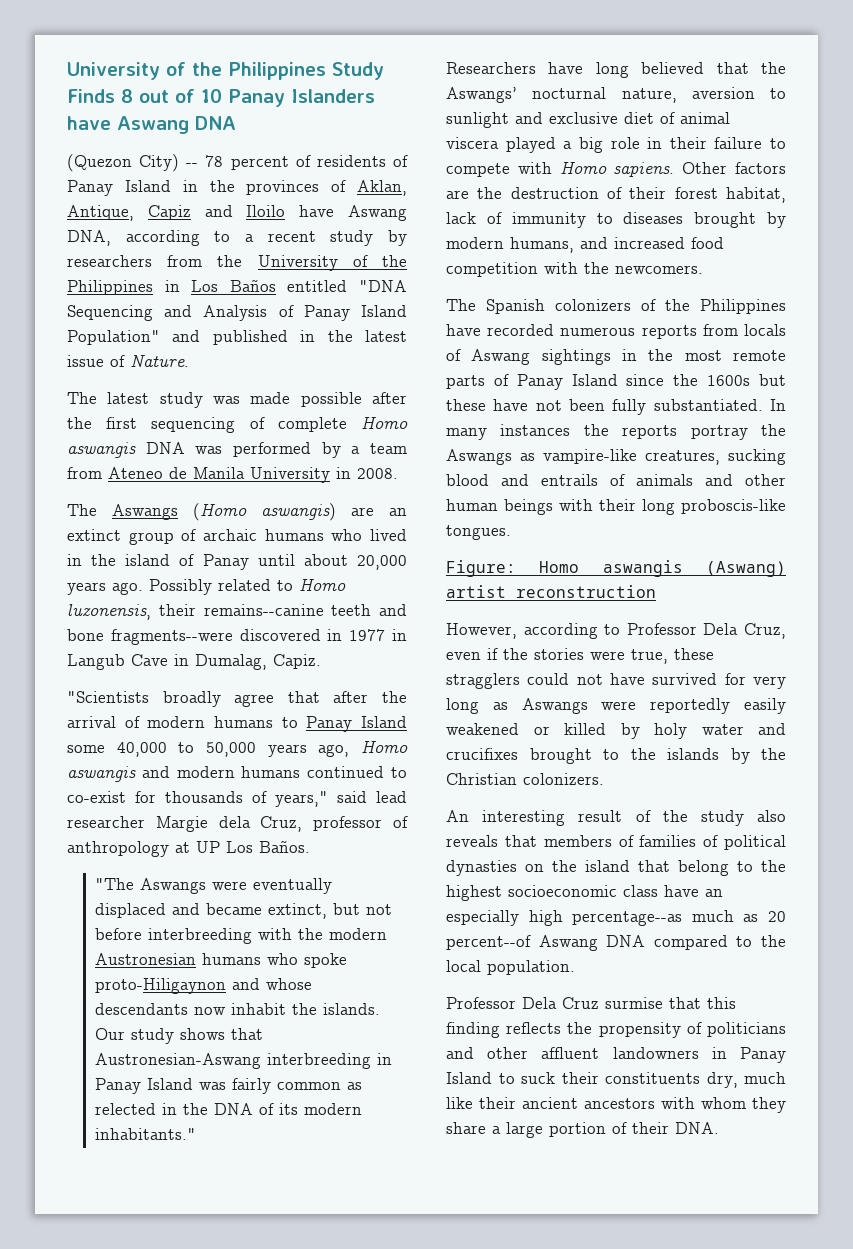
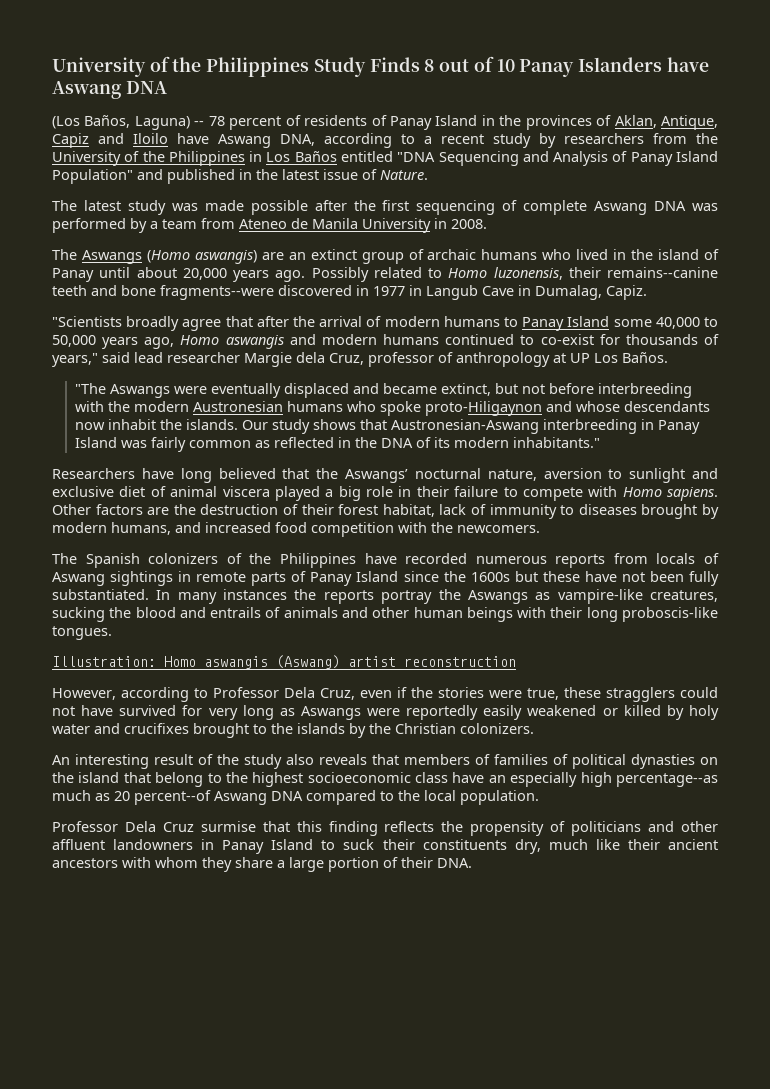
[67,154,180,172] (Quezon City) -> [52,115,190,130] (Los Baños, Laguna)
[360,416,408,429] [67,442,136,458] Homo aswangis -> [594,201,648,215] Aswang
[94,1103,156,1115] relected -> [274,437,335,448] reflected
[648,349,722,361] the most -> (192, 576) none
(786, 457) none -> [109,607,132,618] the
[446,560,516,577] Figure: -> [52,656,156,667] Illustration:

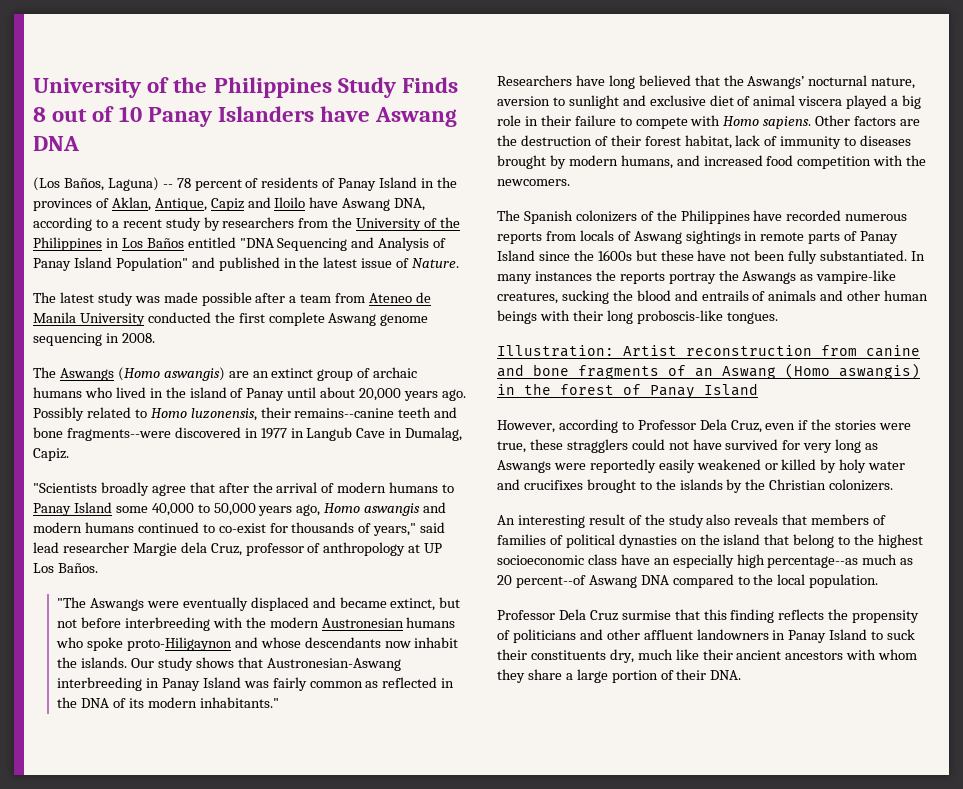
[353,200,719,215] [52,218,147,233] the first sequencing of complete Aswang DNA was performed by -> (286, 298) none
(431, 225) none -> [147,312,429,326] [33,333,102,346] conducted the first complete Aswang genome sequencing
[164,655,516,669] Homo aswangis (Aswang) artist reconstruction -> [623,345,920,357] [497,363,920,379] [497,383,758,399] Artist reconstruction from canine and bone fragments of an Aswang (Homo aswangis) in the forest of Panay Island

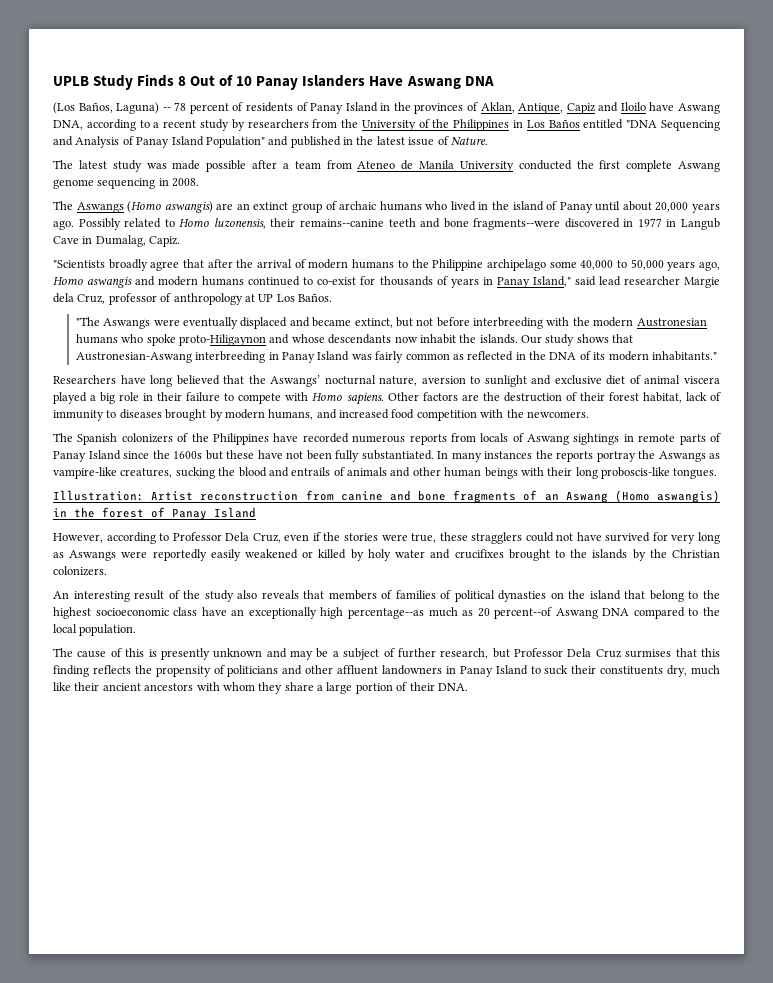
[33,77,332,98] University of the Philippines -> [53,76,89,86] UPLB
[52,109,88,122] out -> [190,75,216,86] Out
[320,106,371,122] have -> [369,76,404,87] Have
[33,502,112,516] Panay Island -> [411,259,546,271] the Philippine archipelago
[373,523,417,536] years," -> [450,276,571,288] years in Panay Island,"
[672,554,734,568] especially -> [248,607,317,619] exceptionally
(879, 581) none -> [53,648,510,660] The cause of this is presently unknown and may be a subject of further research, but
[621,610,671,620] surmise -> [625,649,672,658] surmises

